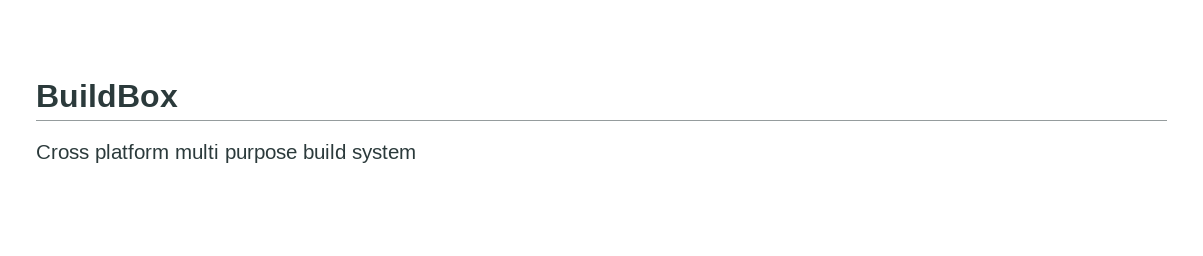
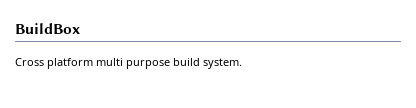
[352,145,416,163] system -> [203,58,242,69] system.

